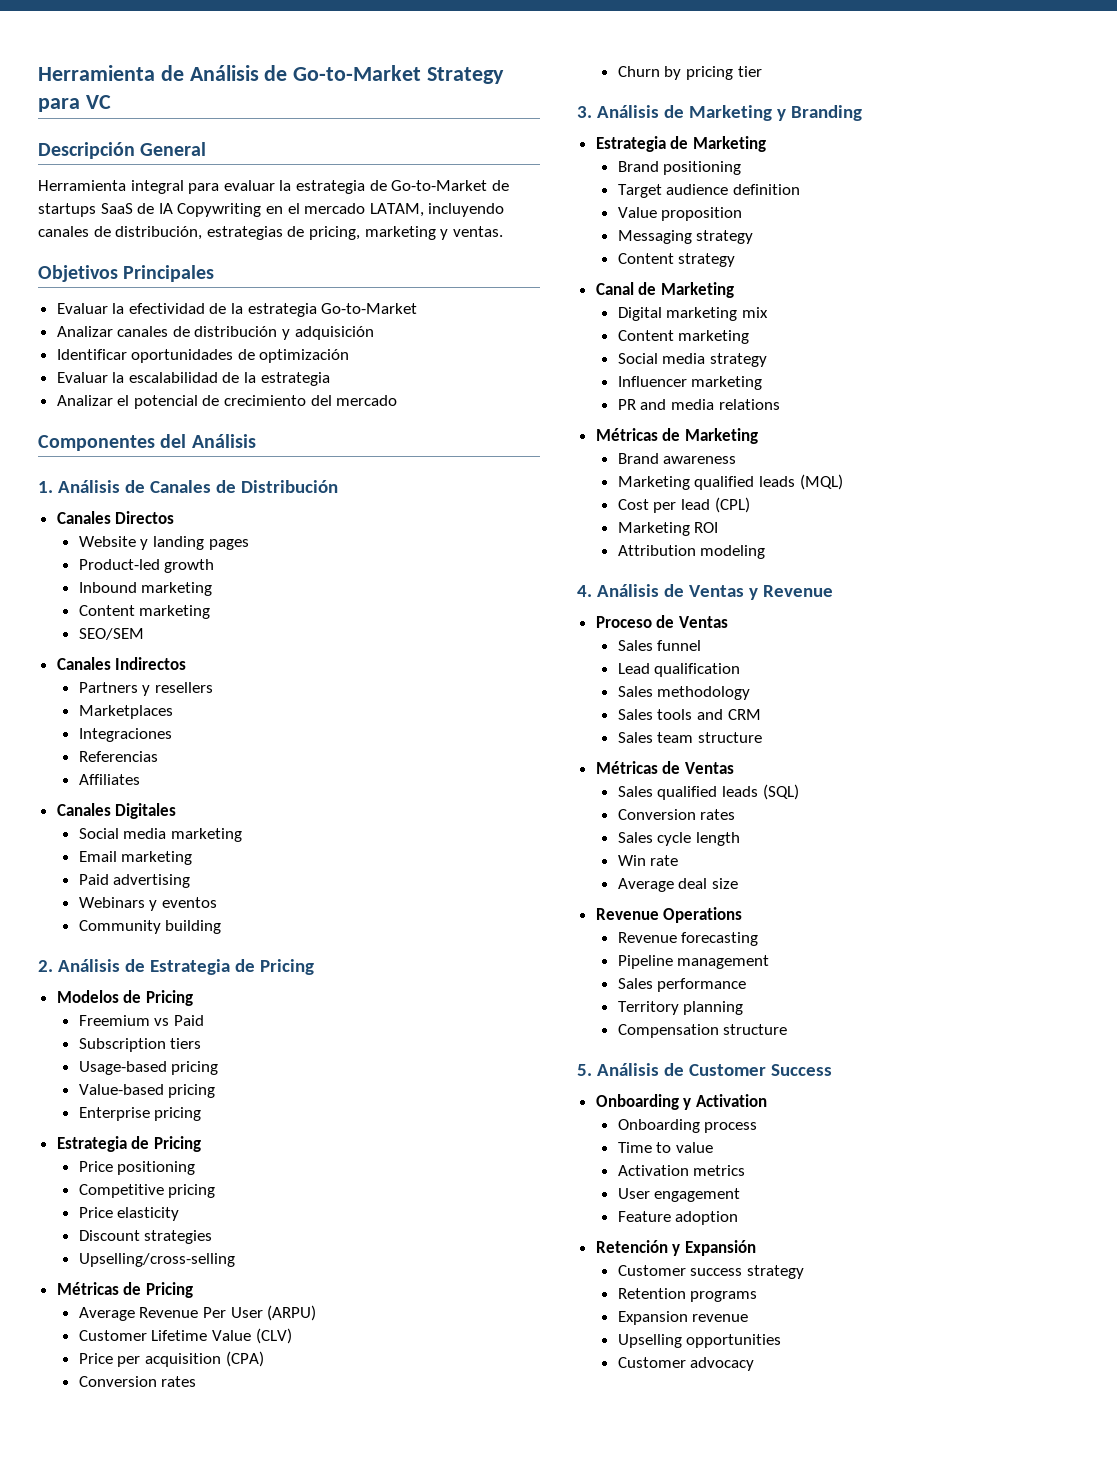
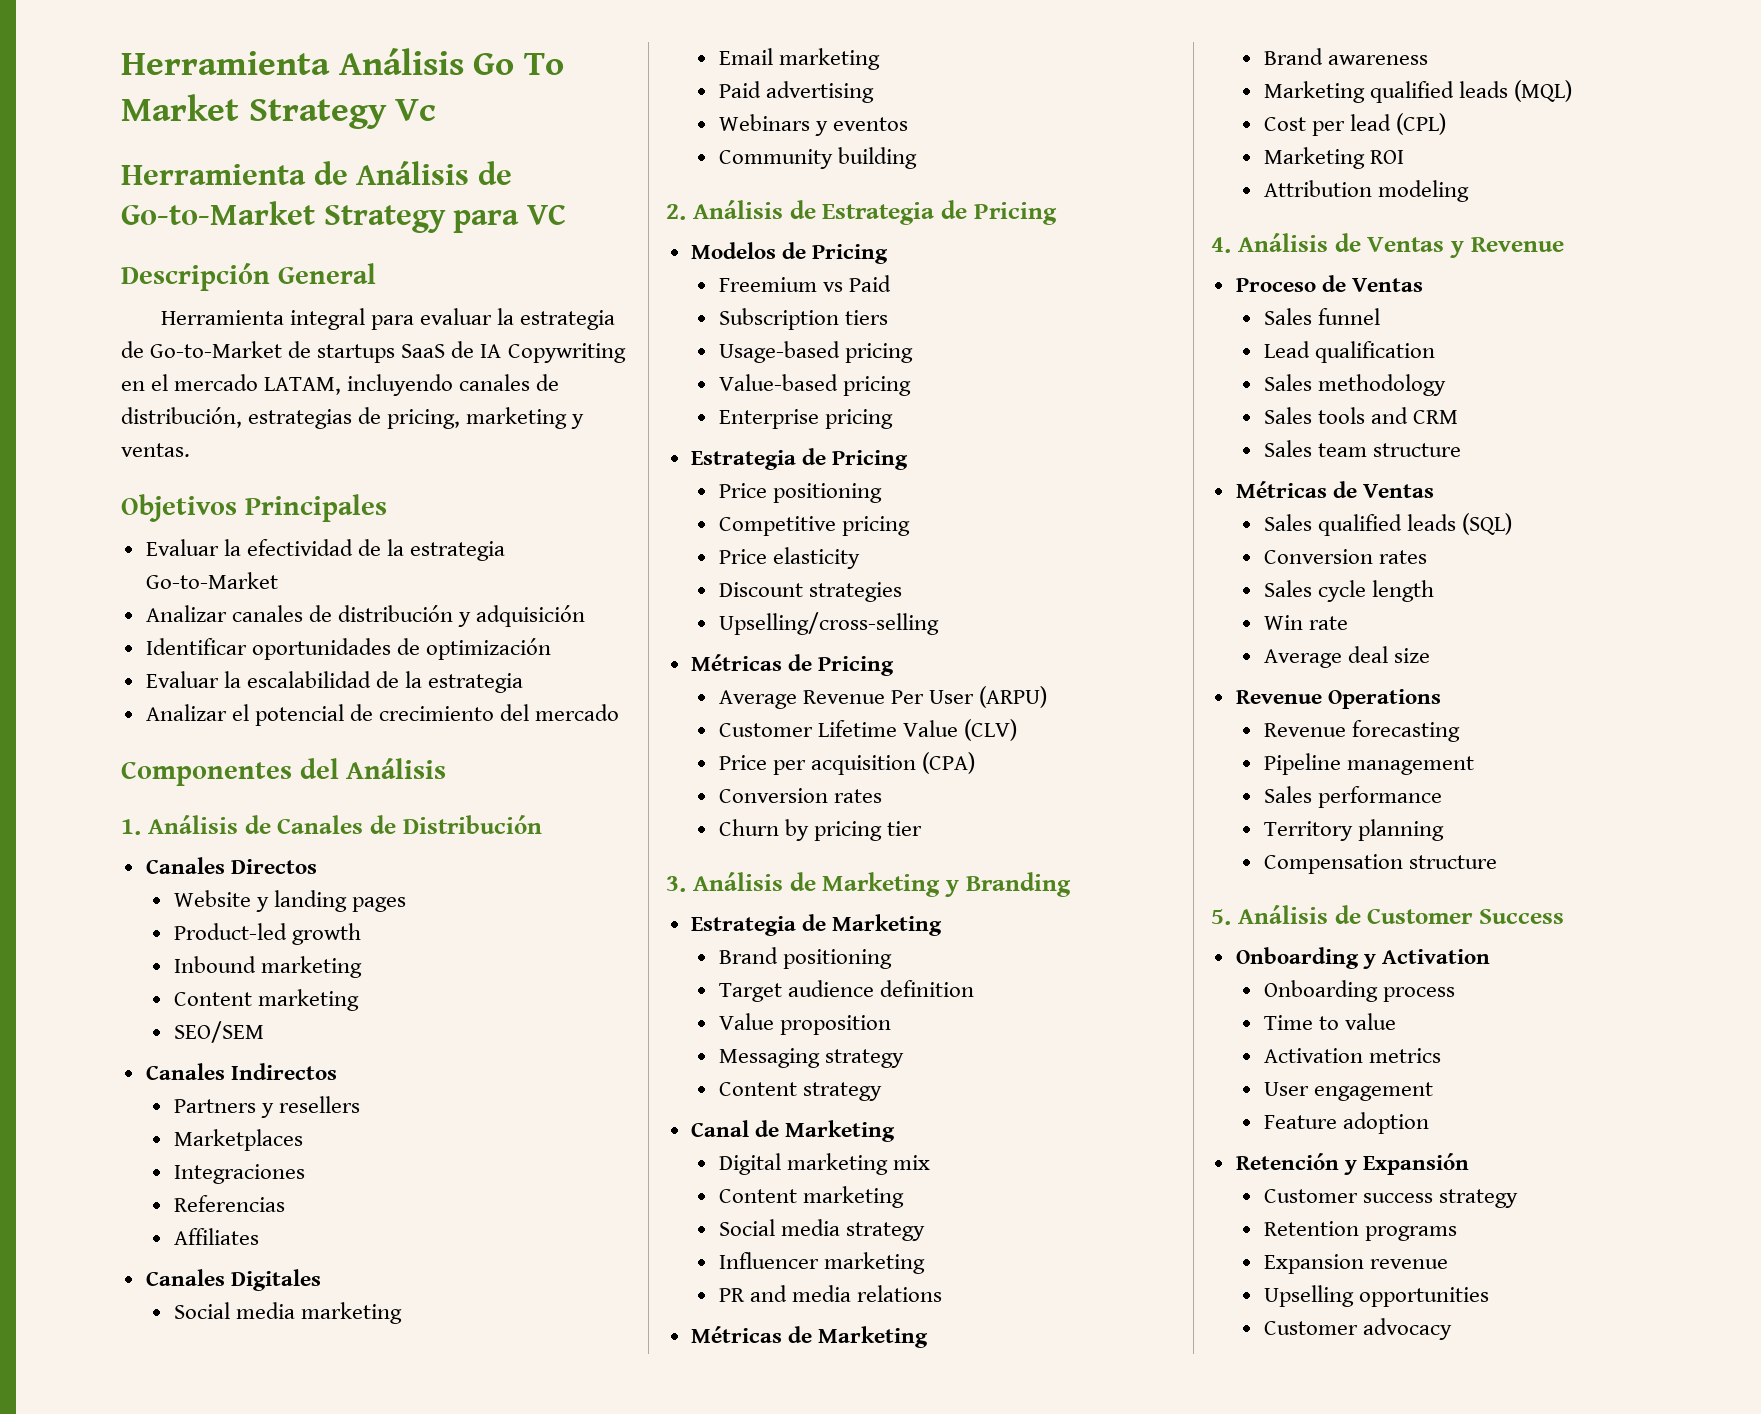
[38,65,155,81] Herramienta -> [121,48,564,75] [121,94,437,129] [121,164,306,185] Herramienta Análisis Go To Market Strategy Vc // Herramienta

